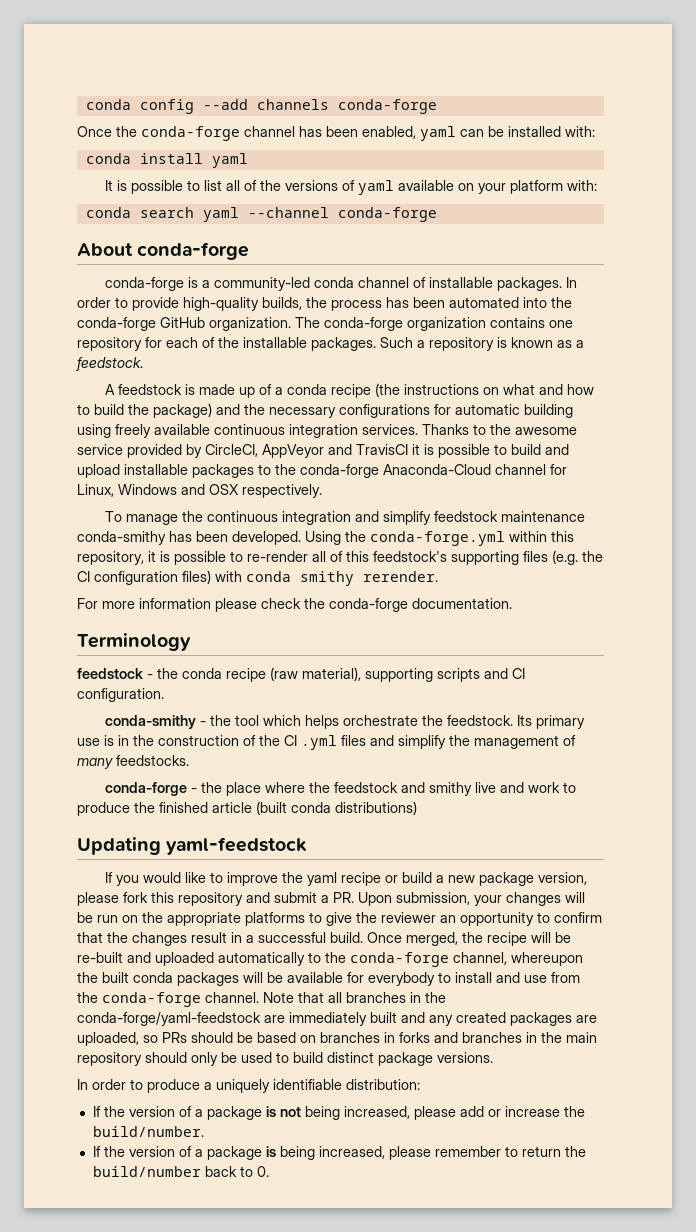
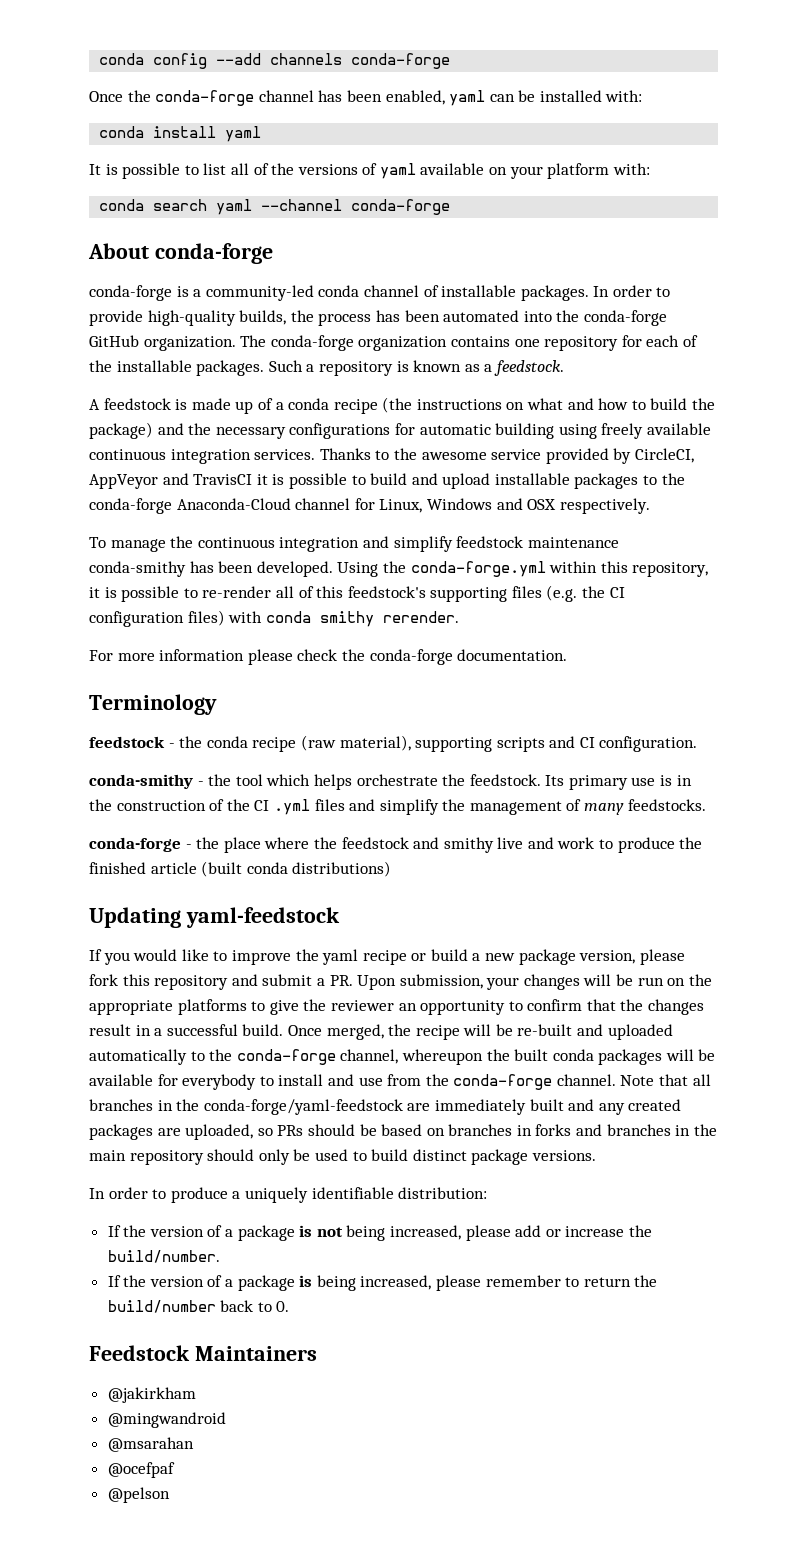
(269, 1171) none -> [89,1345,317,1361] [107,1387,196,1403] [107,1412,226,1428] [107,1437,194,1452] [107,1462,175,1478] [107,1487,170,1503] // Feedstock Maintainers // @jakirkham // @mingwandroid // @msarahan // @ocefpaf // @pelson

